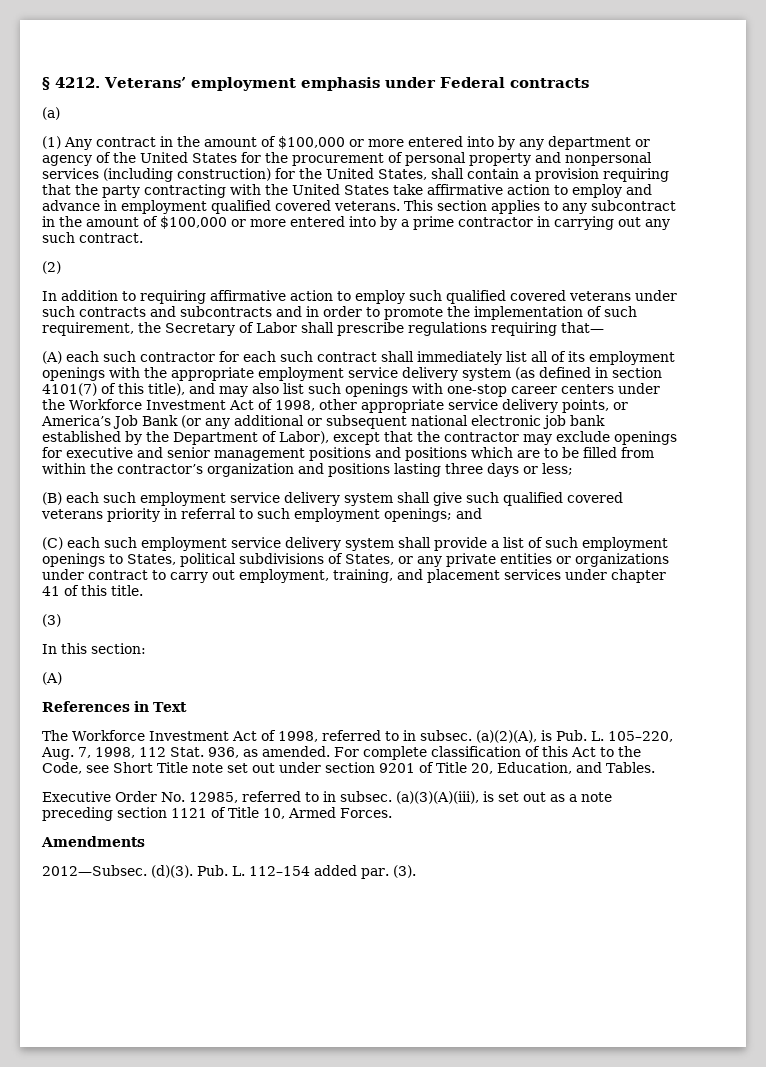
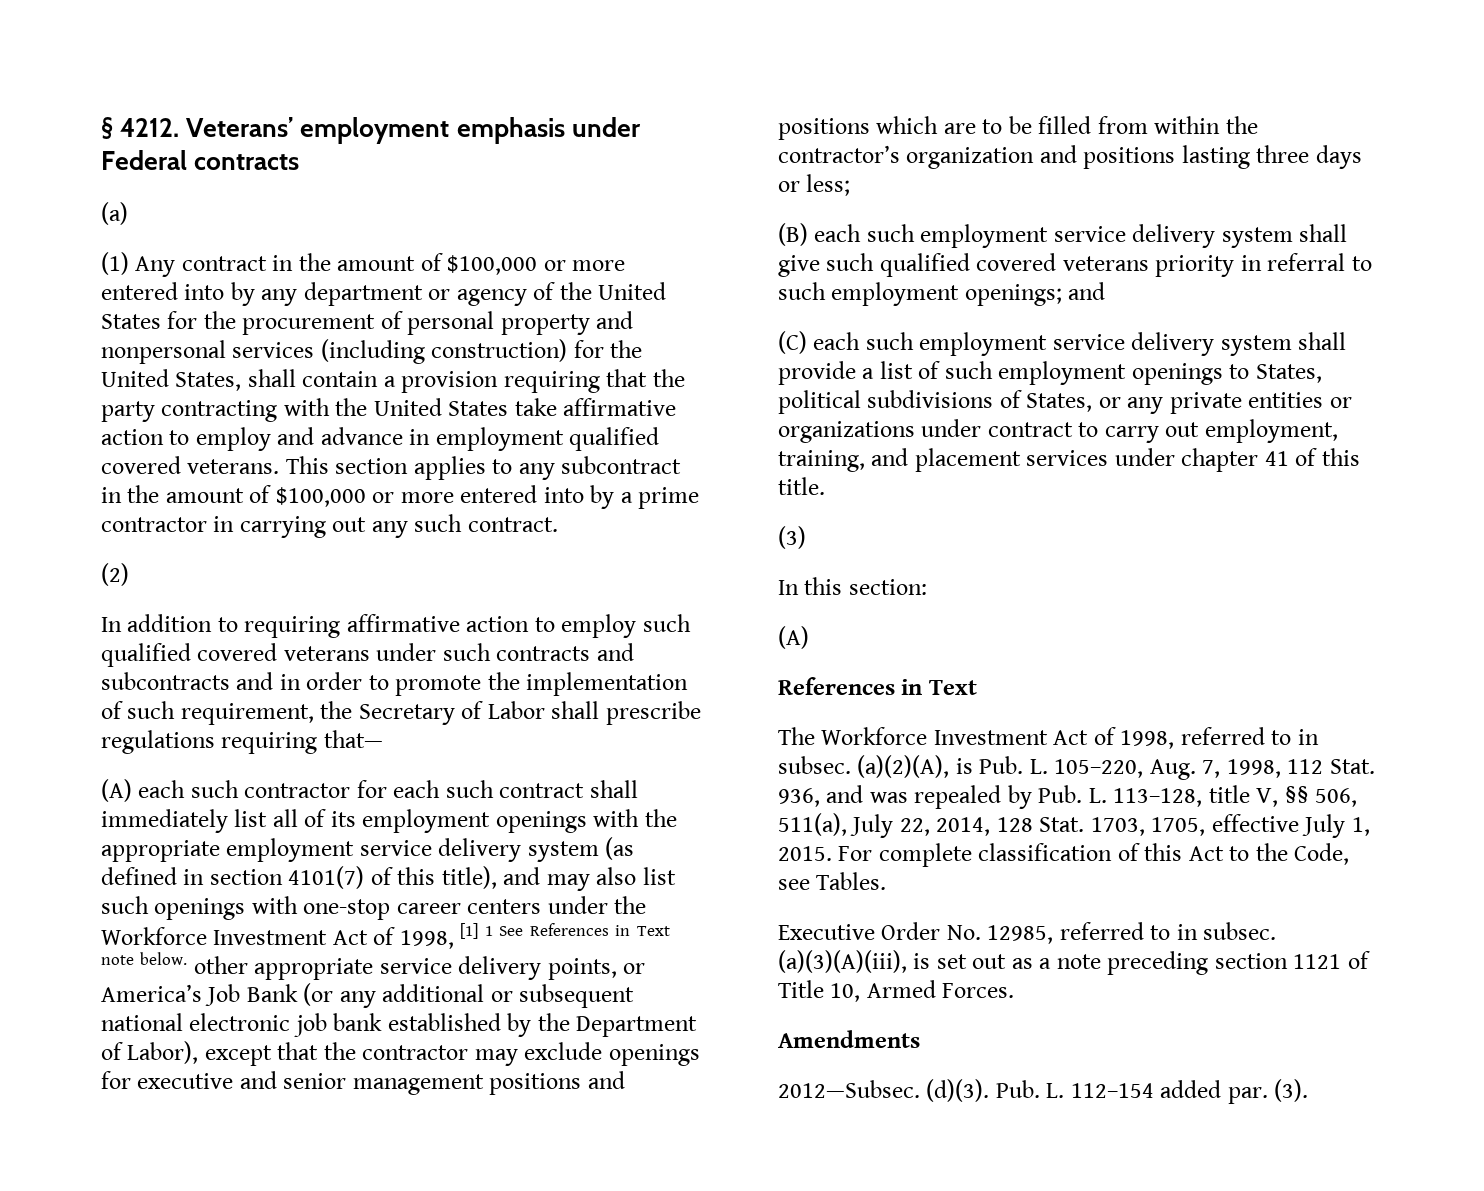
(315, 405) none -> [460,923,670,939] [101,952,188,965] [1] 1 See References in Text note below.
[243,746,330,757] as amended. -> [826,785,1358,809] [778,813,1370,838] [778,846,832,861] and was repealed by Pub. L. 113–128, title V, §§ 506, 511(a), July 22, 2014, 128 Stat. 1703, 1705, effective July 1, 2015.
[113,762,602,774] Short Title note set out under section 9201 of Title 20, Education, and -> (810, 884) none

